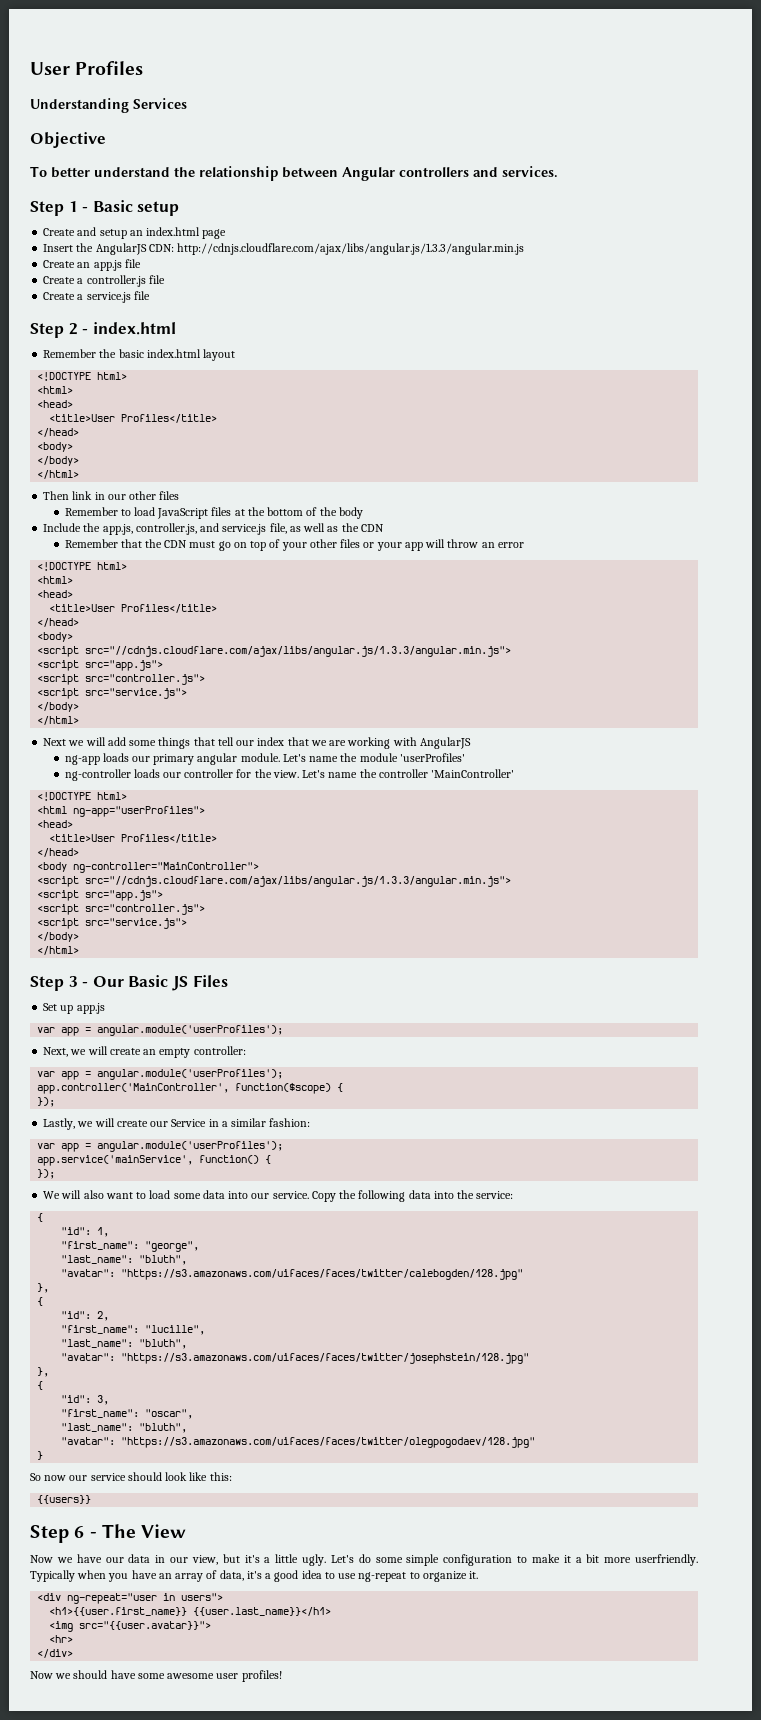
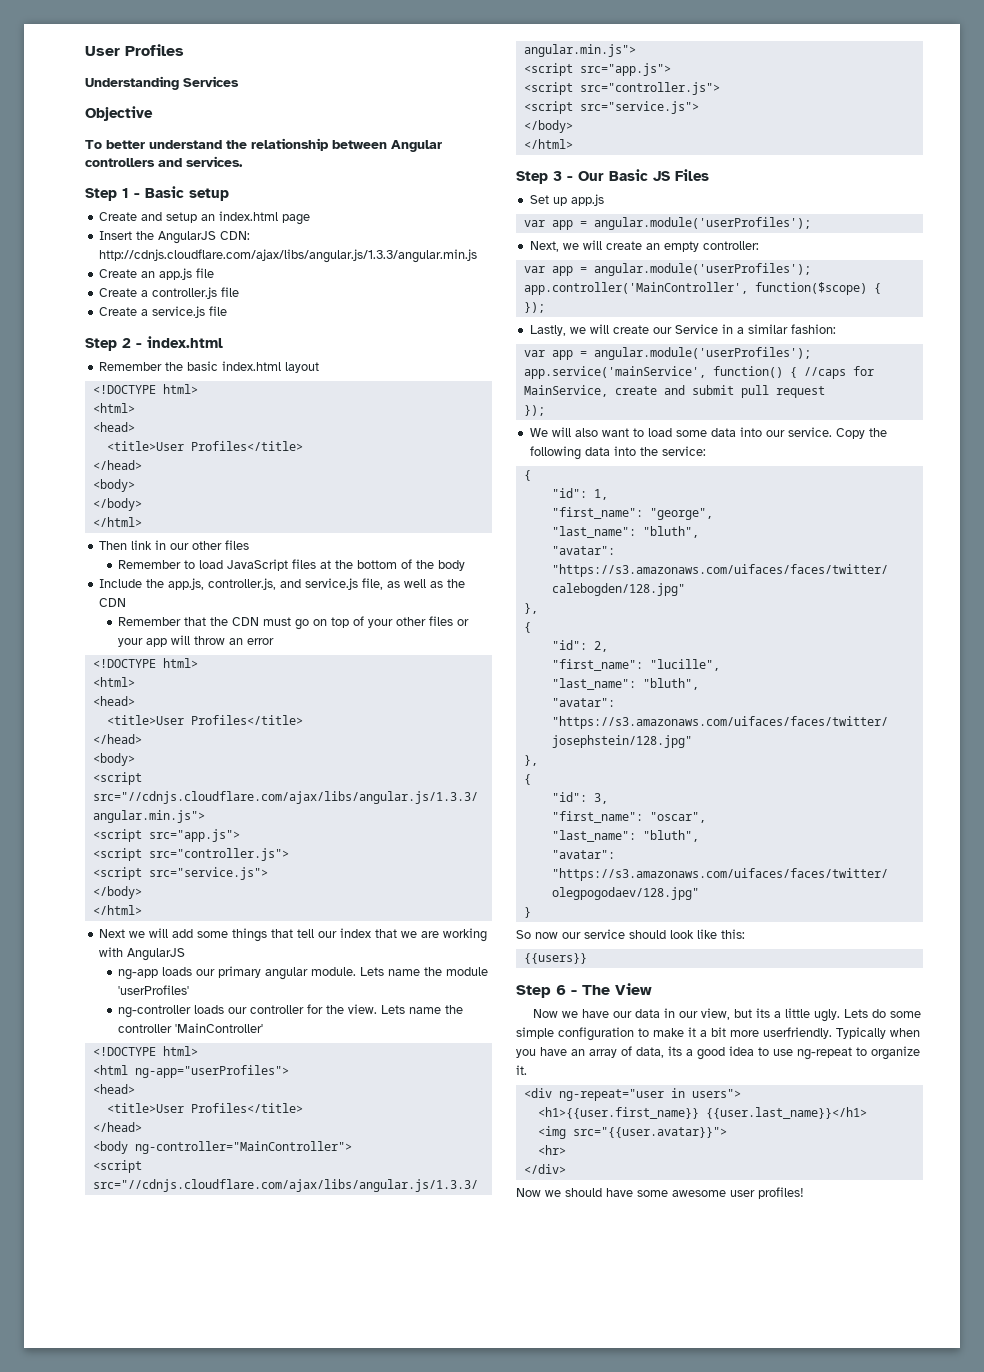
[282,754,306,762] Let's -> [360,967,385,976] Lets
[302,770,326,778] Let's -> [381,1005,406,1014] Lets
(272, 1159) none -> [803,366,874,379] [523,385,825,398] //caps for MainService, create and submit pull request
[244,1555,260,1563] it's -> [755,1008,770,1018] its
[330,1555,354,1563] Let's -> [843,1009,868,1018] Lets
[246,1571,262,1579] it's -> [668,1046,682,1056] its

